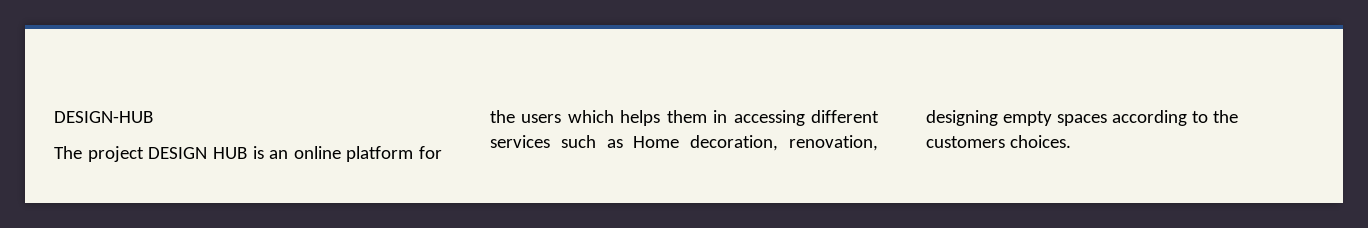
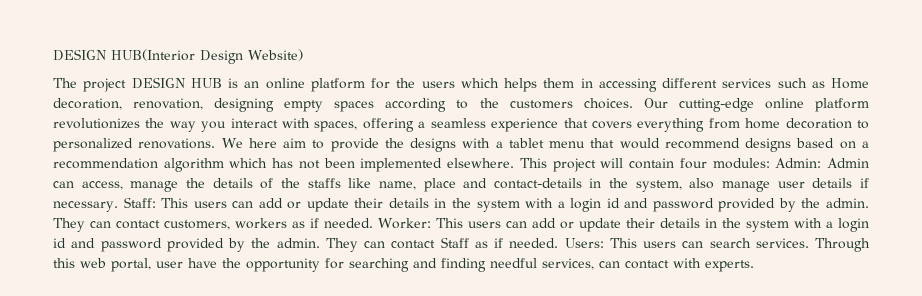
[54,111,153,123] DESIGN-HUB -> [53,49,303,64] DESIGN HUB(Interior Design Website)
(1071, 141) none -> [643,98,870,112] [53,118,869,132] [53,138,870,152] [53,158,870,172] [53,178,869,192] [53,197,869,212] [53,218,869,232] [53,237,870,252] [53,258,754,272] Our cutting-edge online platform revolutionizes the way you interact with spaces, offering a seamless experience that covers everything from home decoration to personalized renovations. We here aim to provide the designs with a tablet menu that would recommend designs based on a recommendation algorithm which has not been implemented elsewhere. This project will contain four modules: Admin: Admin can access, manage the details of the staffs like name, place and contact-details in the system, also manage user details if necessary. Staff: This users can add or update their details in the system with a login id and password provided by the admin. They can contact customers, workers as if needed. Worker: This users can add or update their details in the system with a login id and password provided by the admin. They can contact Staff as if needed. Users: This users can search services. Through this web portal, user have the opportunity for searching and finding needful services, can contact with experts.

